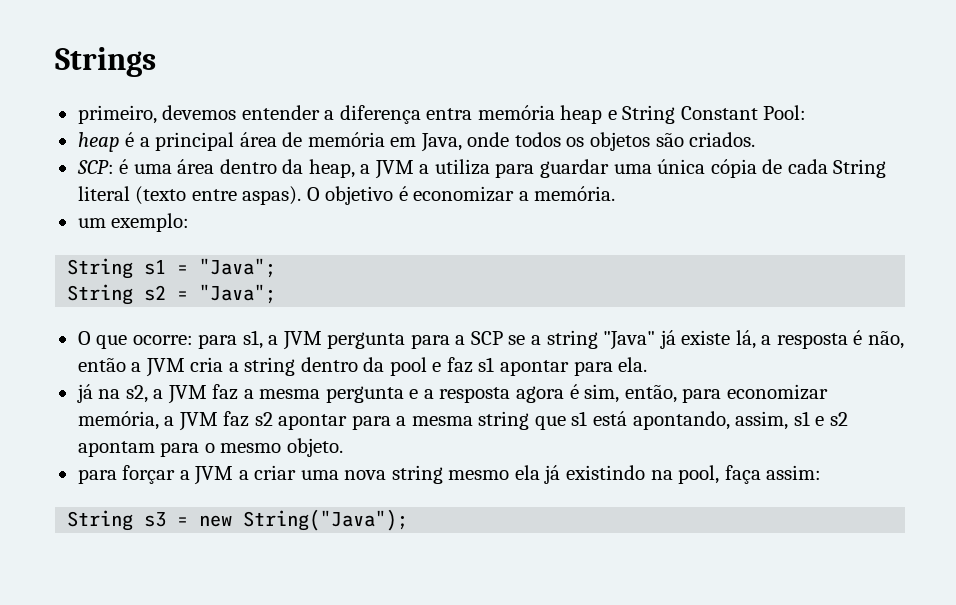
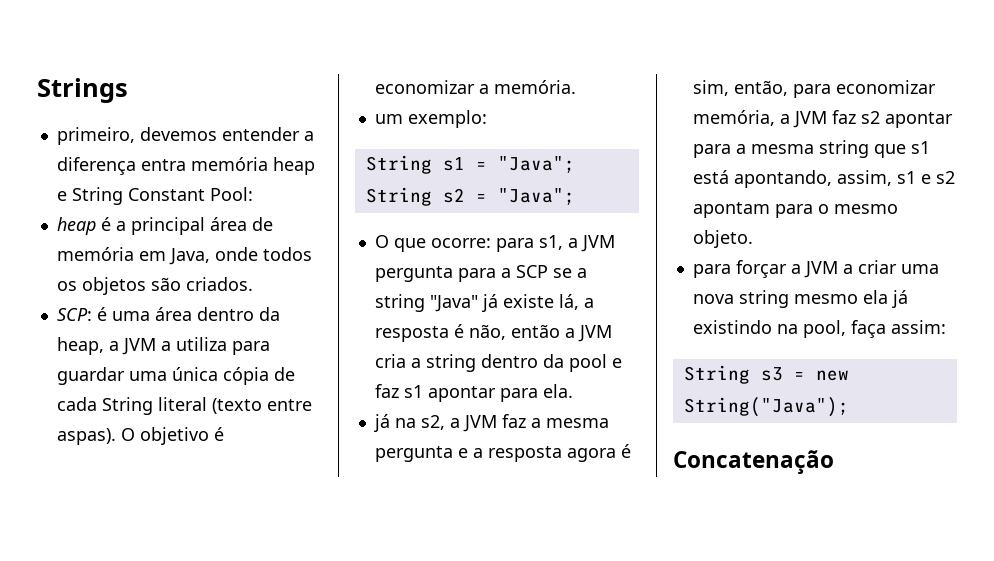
(409, 520) none -> [673,450,834,474] // Concatenação

